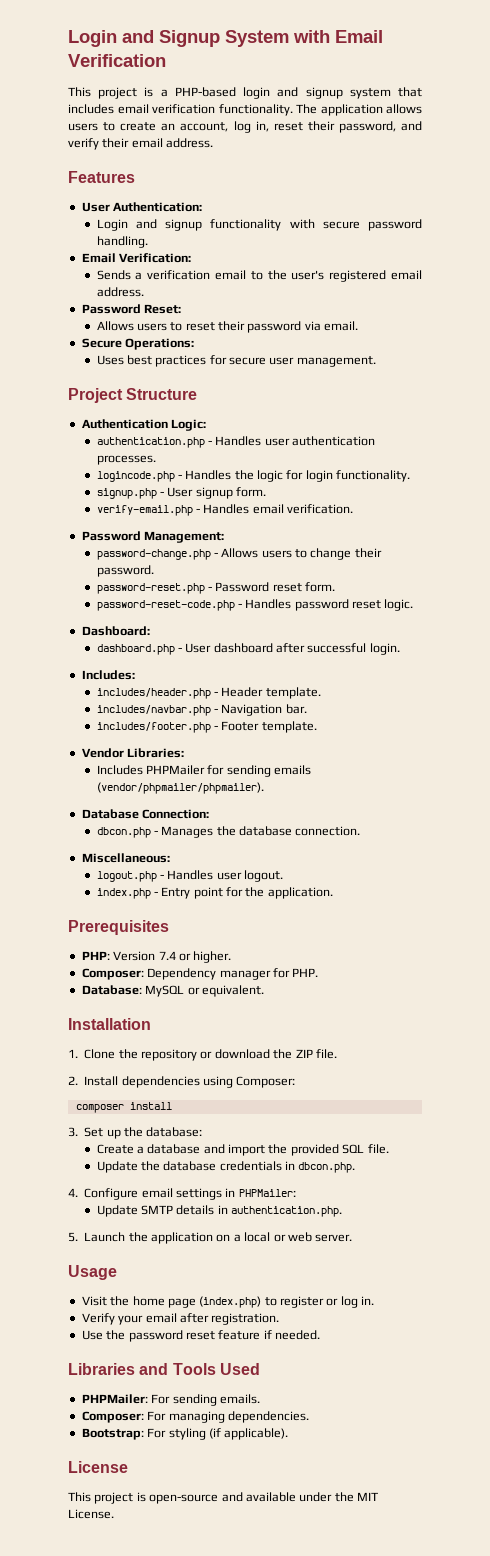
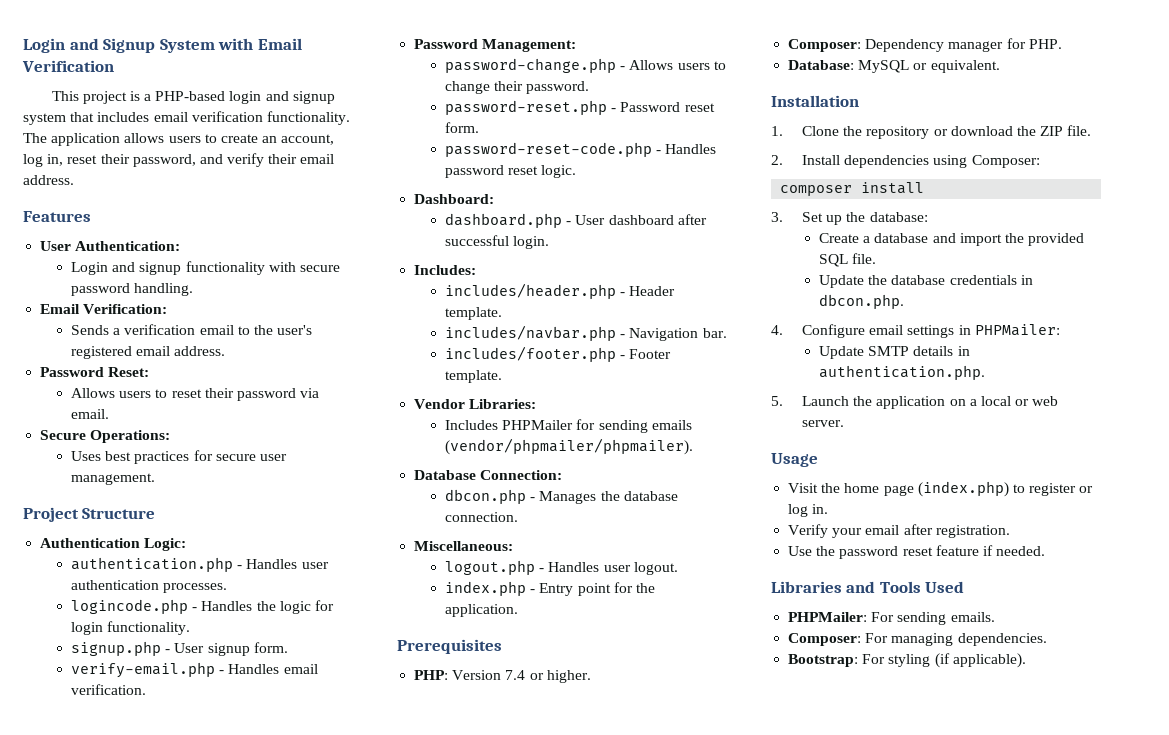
[68,1461,128,1473] [68,1492,378,1504] [68,1509,114,1519] // License // This project is open-source and available under the MIT License. -> (1026, 660) none

